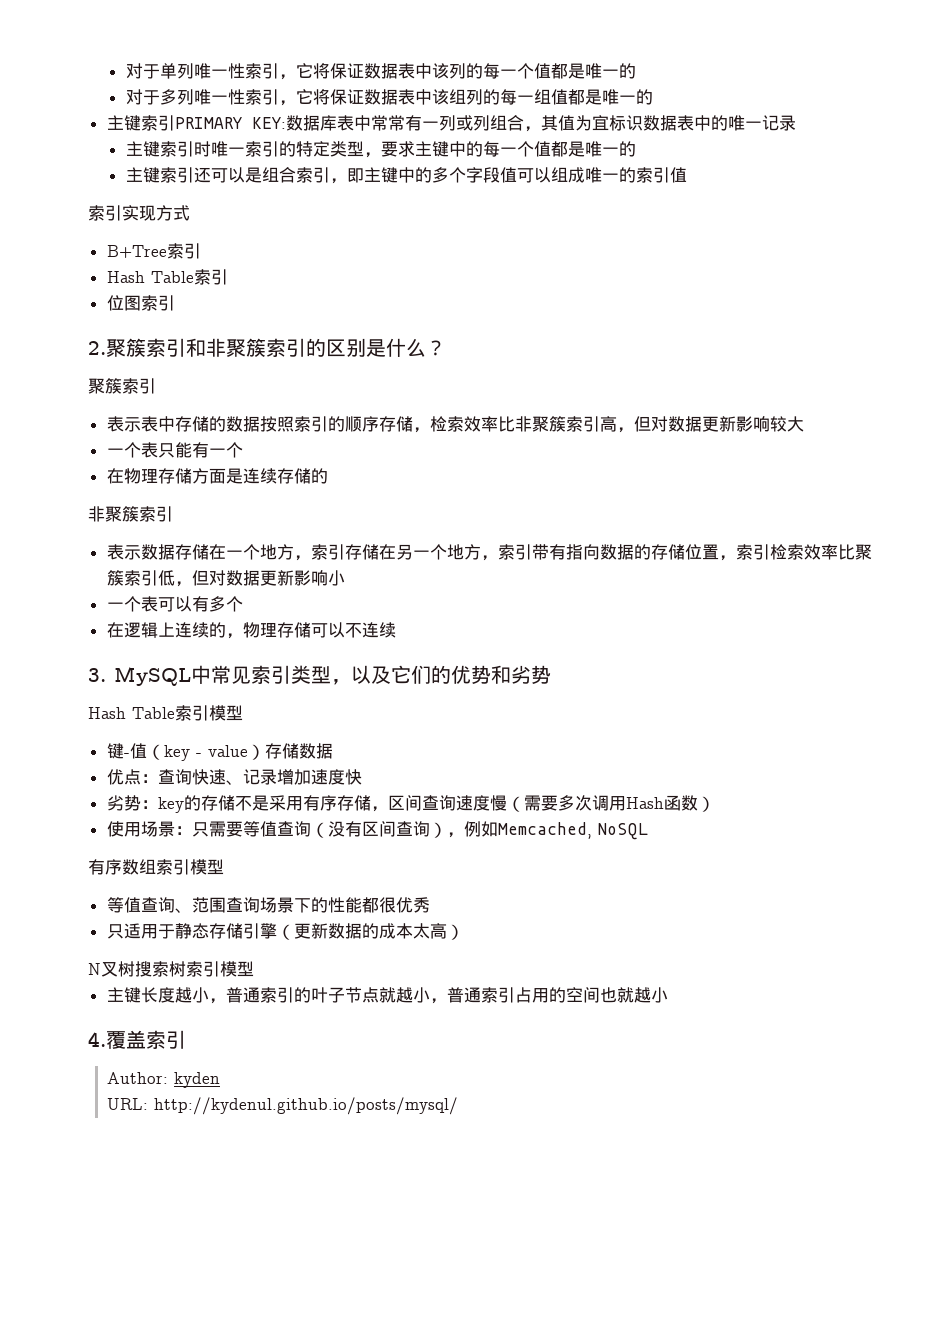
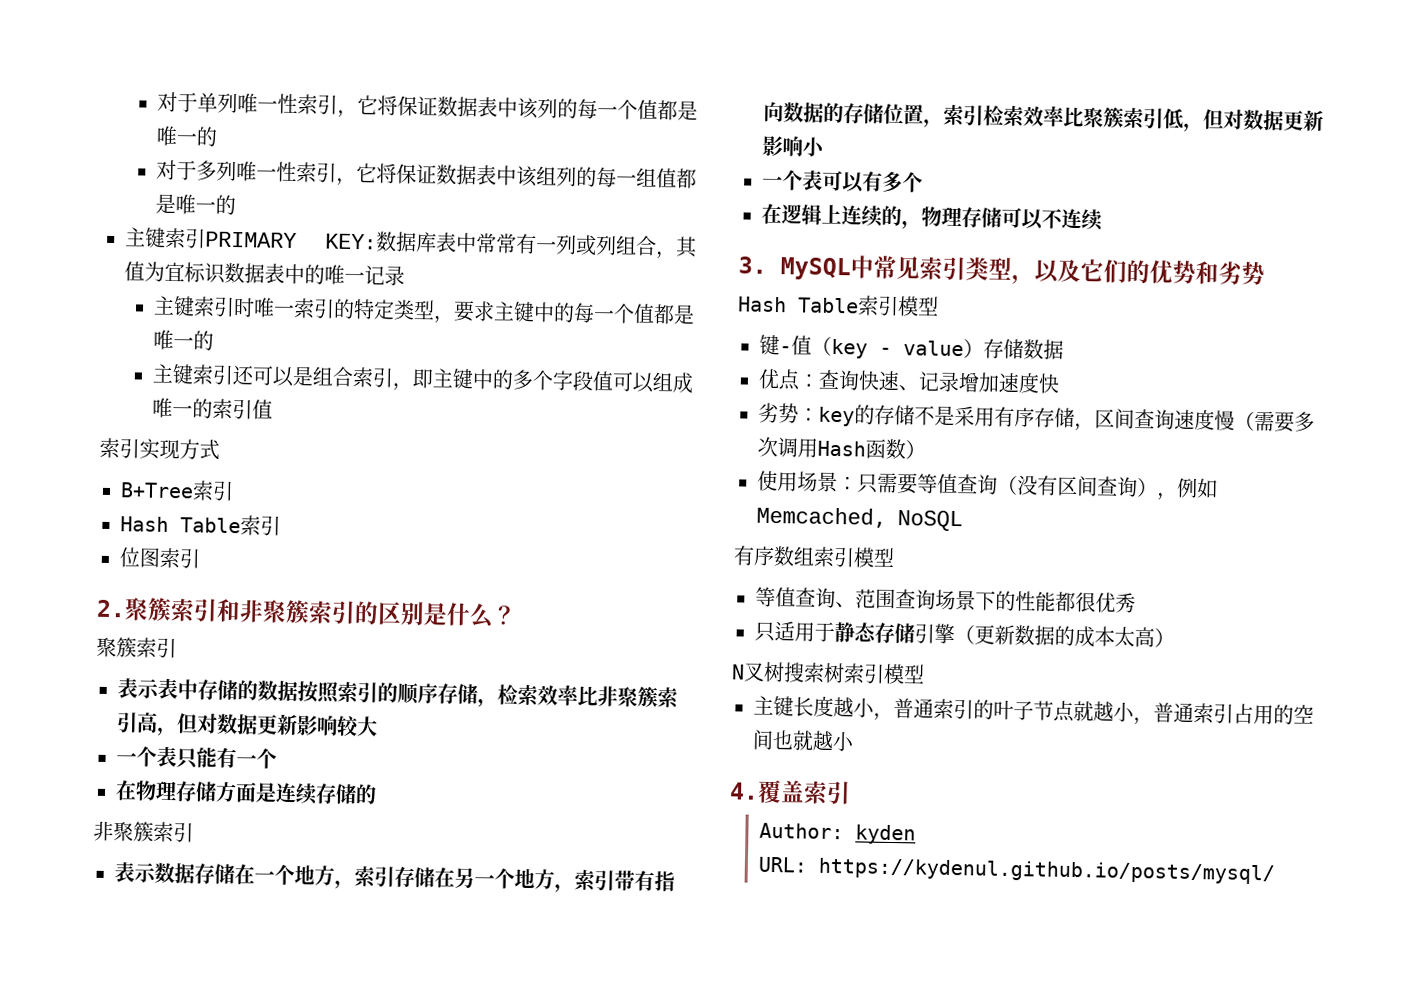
[154,1097,459,1115] http://kydenul.github.io/posts/mysql/ -> [818,857,1276,885] https://kydenul.github.io/posts/mysql/

